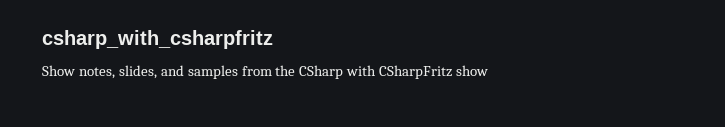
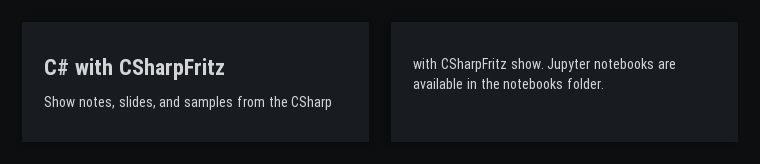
[42,30,273,49] csharp_with_csharpfritz -> [44,58,225,80] C# with CSharpFritz
[456,65,489,76] show -> [510,58,676,72] [413,78,605,89] show. Jupyter notebooks are available in the notebooks folder.

